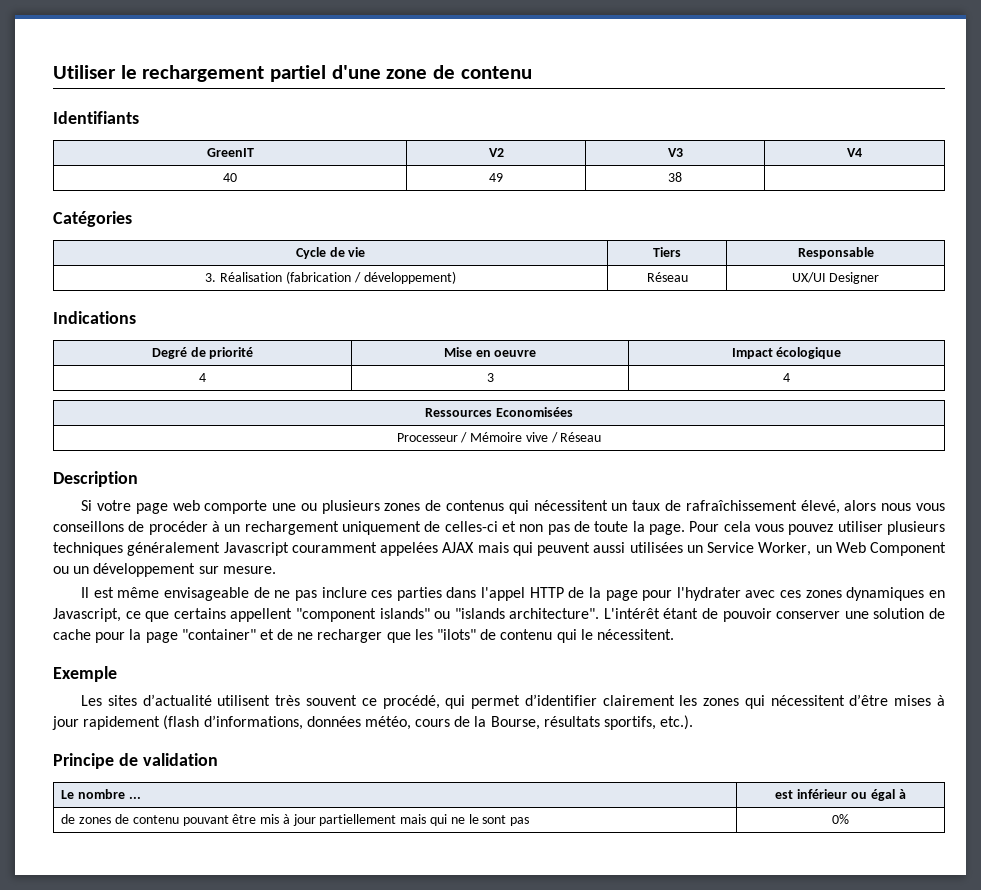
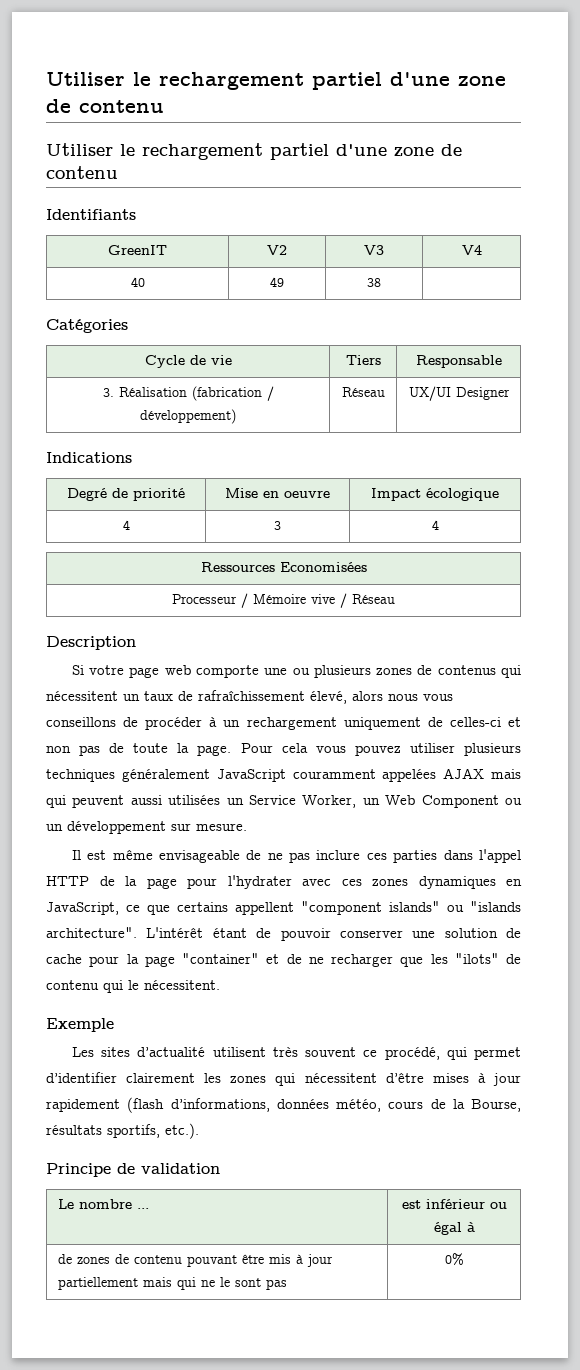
[53,65,532,82] Utiliser le rechargement partiel d'une zone de contenu -> [46,72,506,90] [46,99,164,113] [46,143,462,160] [46,166,118,179] Utiliser le rechargement partiel d'une zone de contenu // Utiliser le rechargement partiel d'une zone de contenu
[223,542,289,556] Javascript -> [216,769,286,782] JavaScript
[53,608,121,622] Javascript, -> [46,902,119,915] JavaScript,

